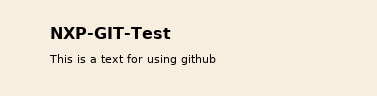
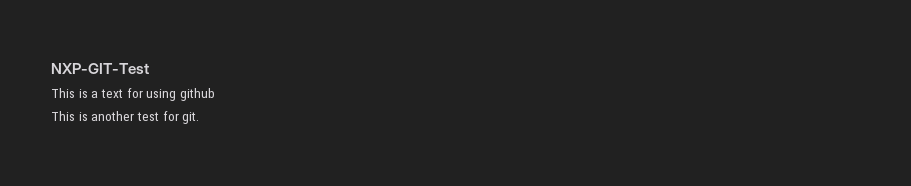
(216, 59) none -> [51,111,200,124] // This is another test for git.

